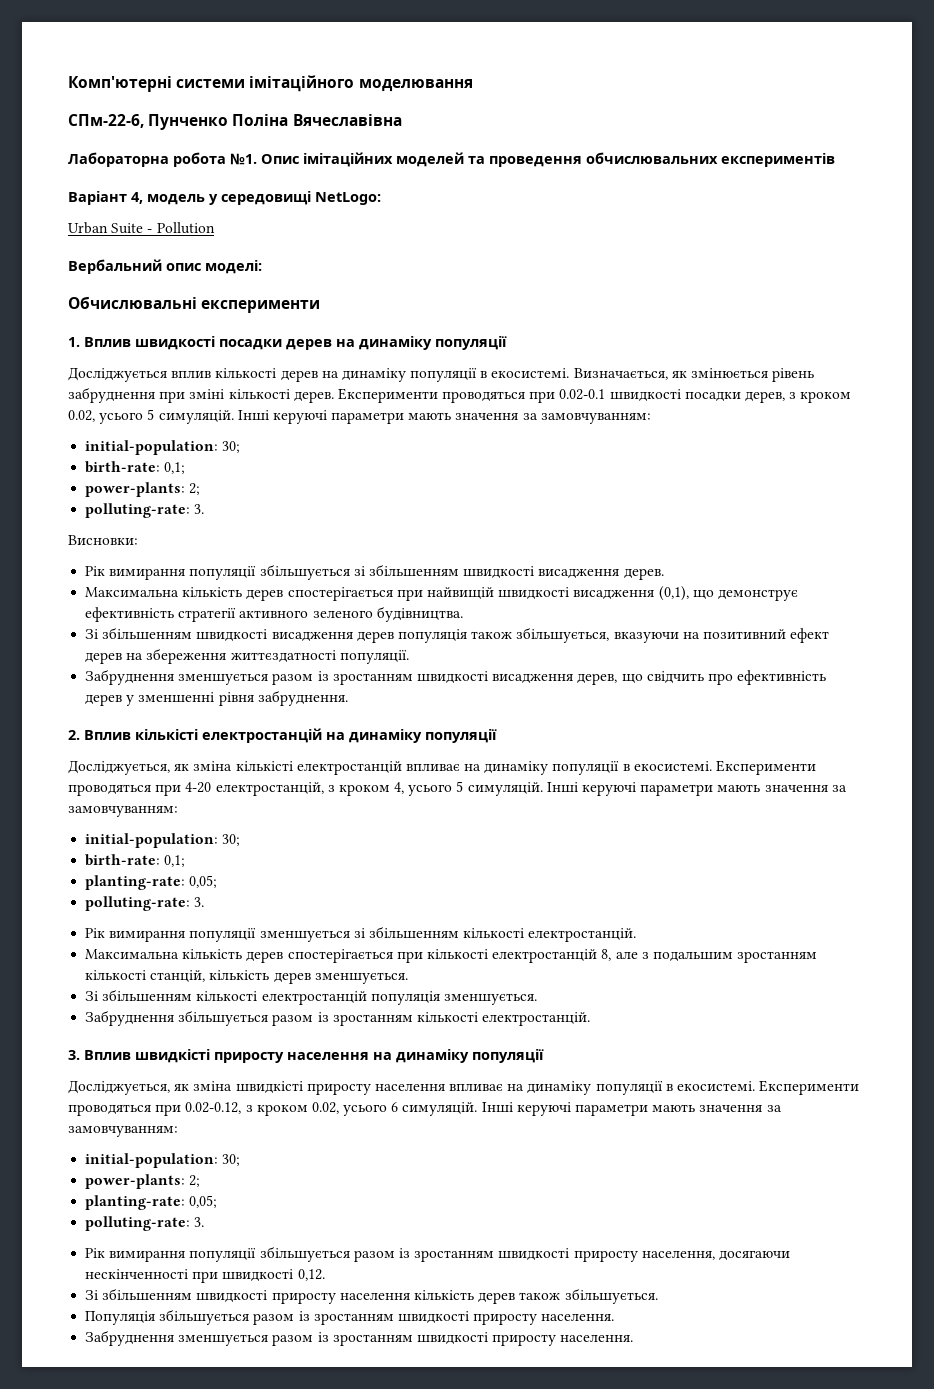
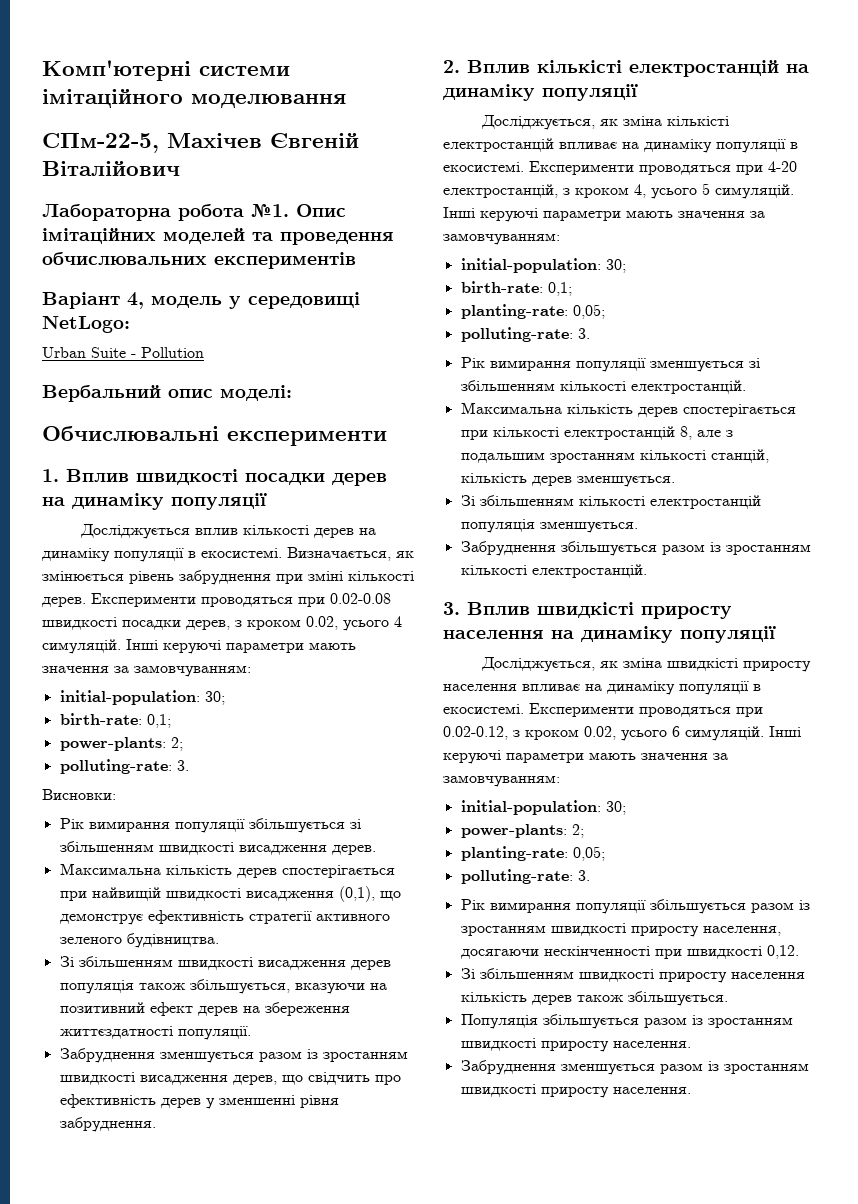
[68,114,402,130] СПм-22-6, Пунченко Поліна Вячеславівна -> [42,133,359,153] [42,161,180,176] СПм-22-5, Махічев Євгеній Віталійович
[559,389,606,400] 0.02-0.1 -> [330,593,391,604] 0.02-0.08
[147,409,155,420] 5 -> [394,616,402,627] 4

